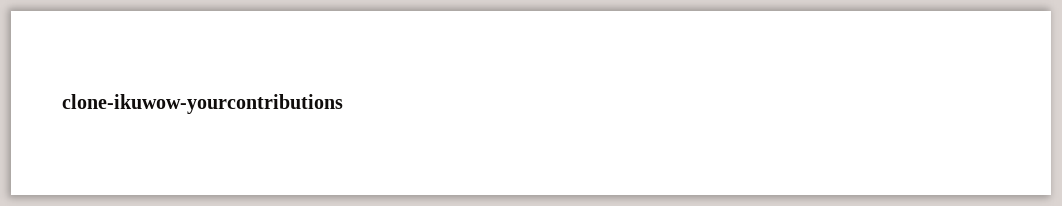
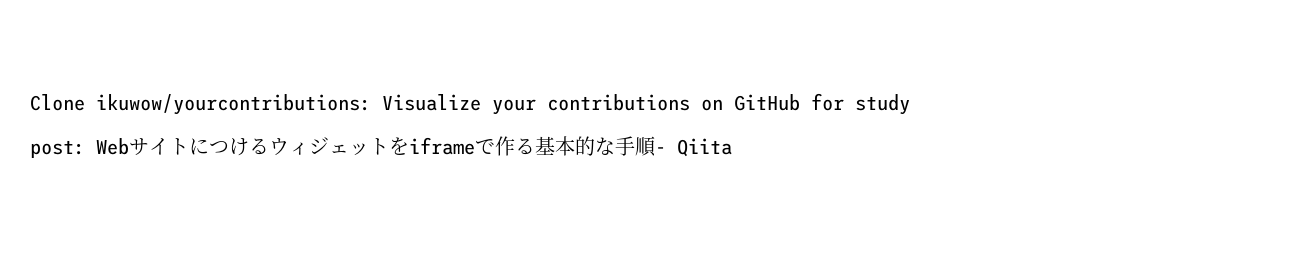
[62,94,343,114] clone-ikuwow-yourcontributions -> [30,93,910,115] [30,136,732,158] Clone ikuwow/yourcontributions: Visualize your contributions on GitHub for study // post: Webサイトにつけるウィジェットをiframeで作る基本的な手順- Qiita

